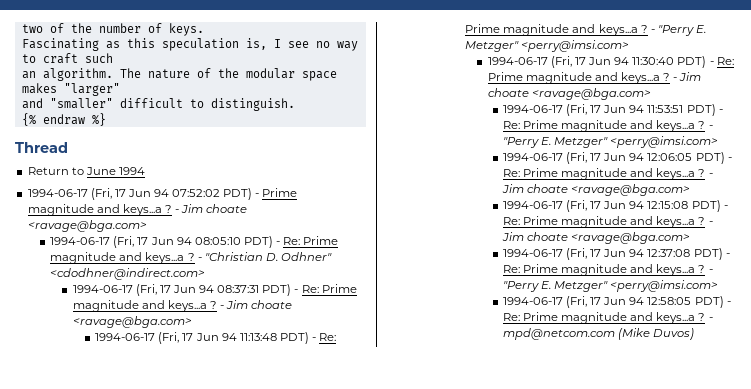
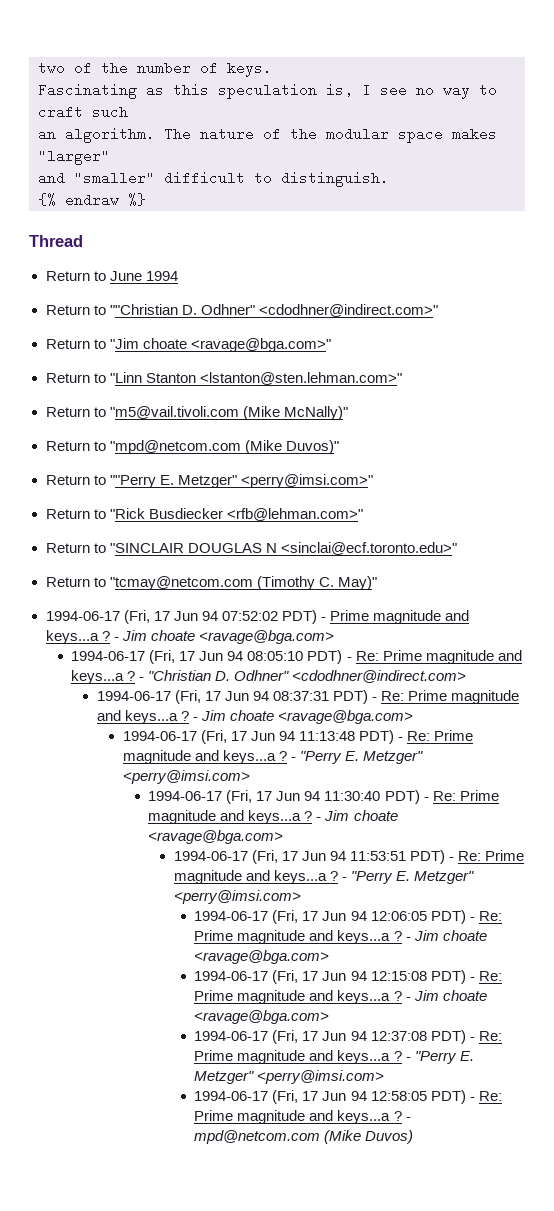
(145, 171) none -> [45,304,438,317] [45,338,331,352] [45,372,402,385] [45,406,348,420] [45,440,339,454] [45,474,373,488] [45,508,363,521] [45,542,457,555] [45,576,377,590] // Return to ""Christian D. Odhner" <cdodhner@indirect.com>" // Return to "Jim choate <ravage@bga.com>" // Return to "Linn Stanton <lstanton@sten.lehman.com>" // Return to "m5@vail.tivoli.com (Mike McNally)" // Return to "mpd@netcom.com (Mike Duvos)" // Return to ""Perry E. Metzger" <perry@imsi.com>" // Return to "Rick Busdiecker <rfb@lehman.com>" // Return to "SINCLAIR DOUGLAS N <sinclai@ecf.toronto.edu>" // Return to "tcmay@netcom.com (Timothy C. May)"

